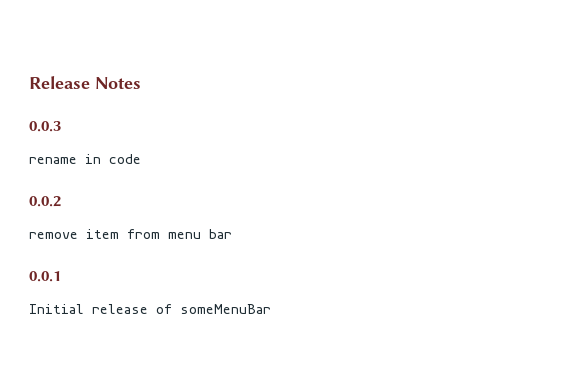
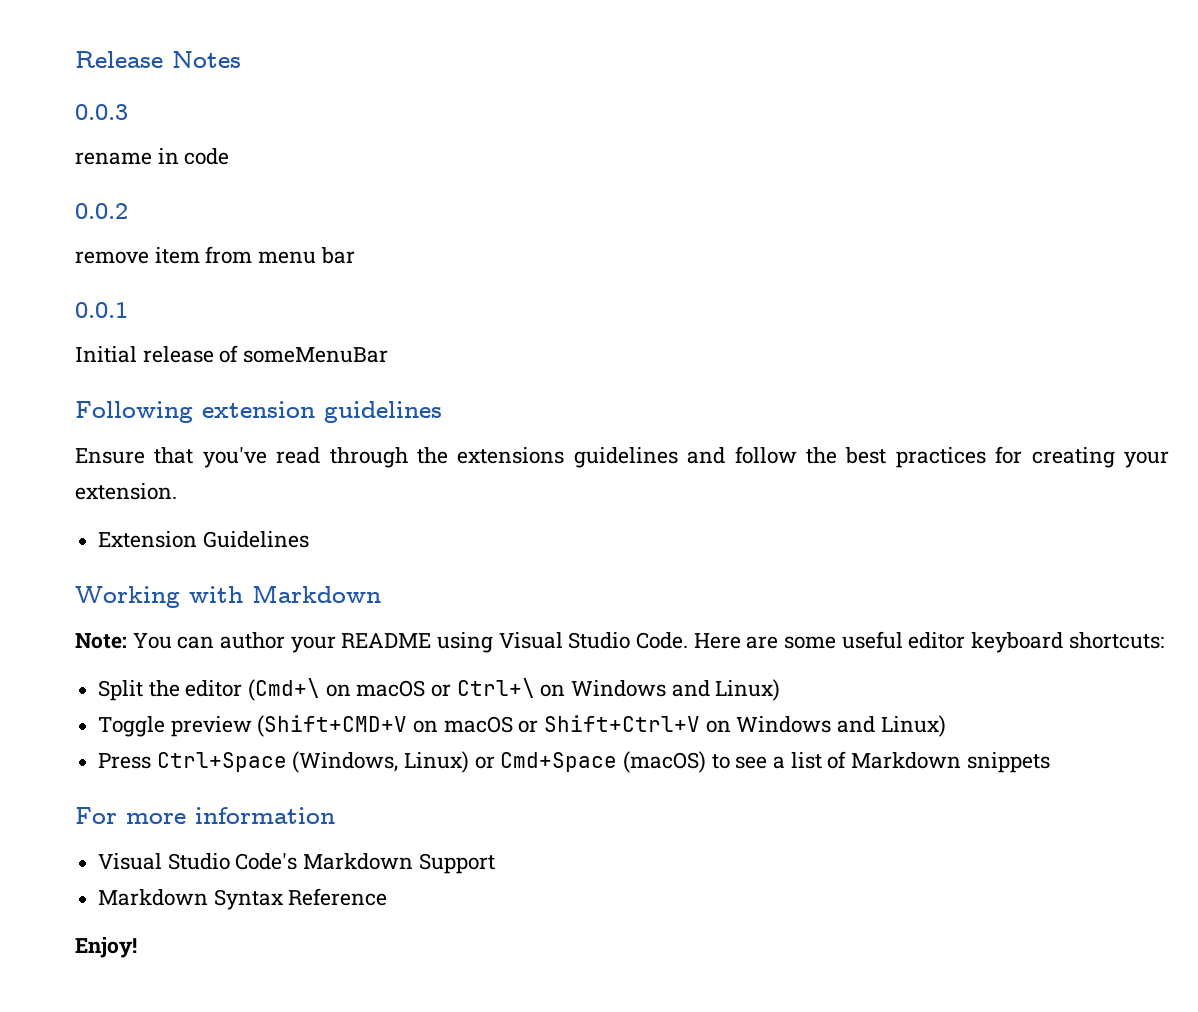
(271, 309) none -> [75,401,442,423] [75,446,1169,468] [75,483,177,500] [98,531,309,548] [75,585,381,608] [75,631,1164,653] [98,678,781,701] [98,715,946,737] [98,751,1050,773] [75,807,335,824] [98,853,495,874] [98,888,388,910] [75,937,137,958] // Following extension guidelines // Ensure that you've read through the extensions guidelines and follow the best practices for creating your extension. // Extension Guidelines // Working with Markdown // Note: You can author your README using Visual Studio Code. Here are some useful editor keyboard shortcuts: // Split the editor (Cmd+\ on macOS or Ctrl+\ on Windows and Linux) // Toggle preview (Shift+CMD+V on macOS or Shift+Ctrl+V on Windows and Linux) // Press Ctrl+Space (Windows, Linux) or Cmd+Space (macOS) to see a list of Markdown snippets // For more information // Visual Studio Code's Markdown Support // Markdown Syntax Reference // Enjoy!

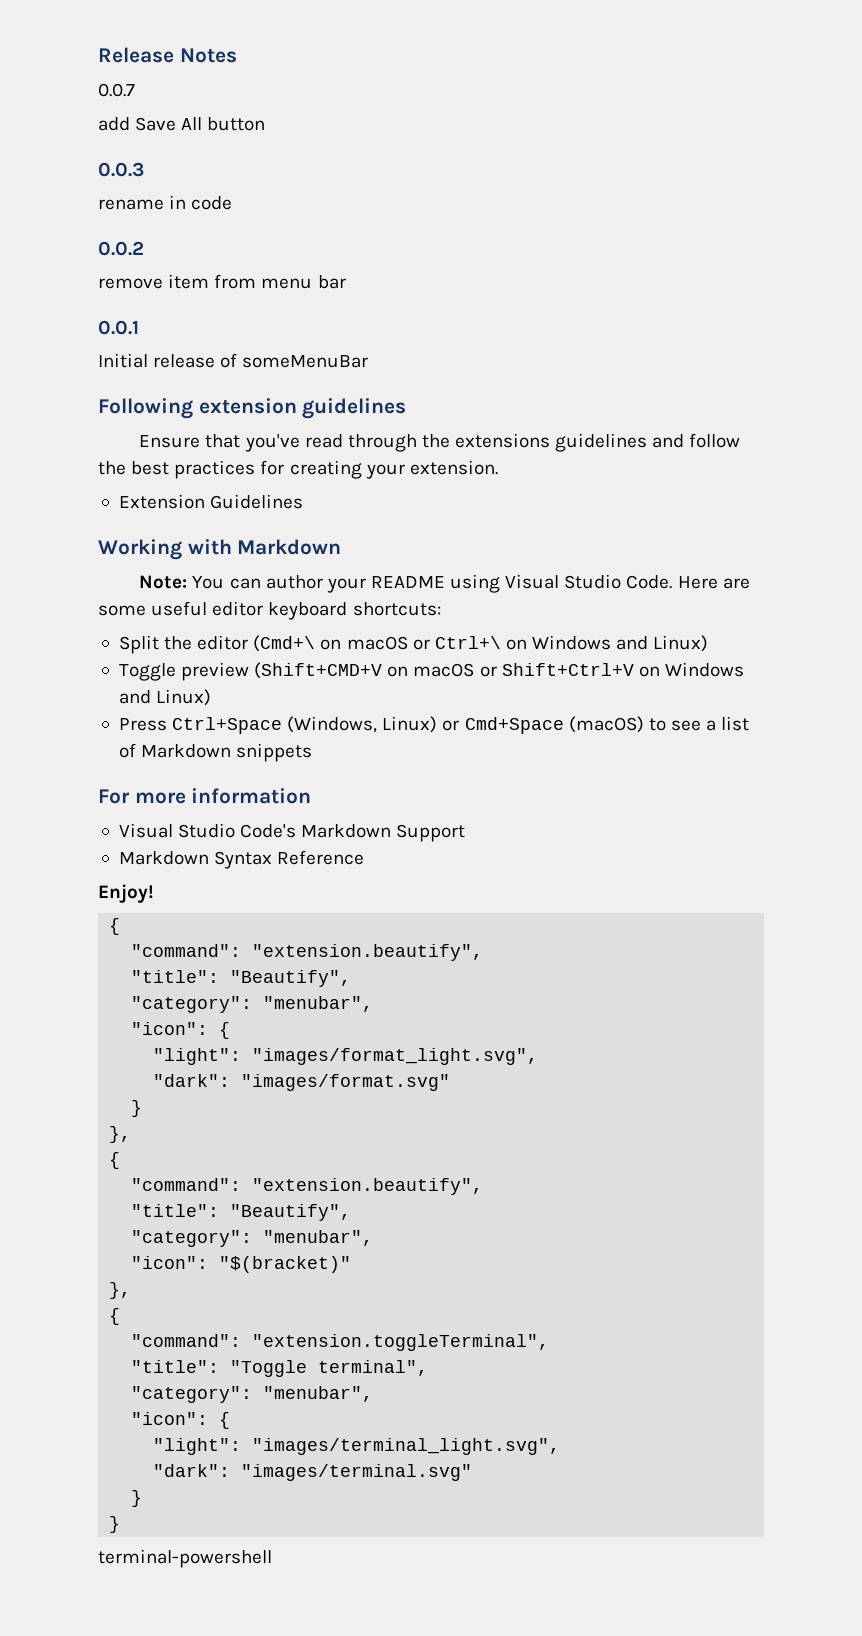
(241, 59) none -> [98,83,135,97] [98,117,266,131] // 0.0.7 // add Save All button
(137, 947) none -> [109,918,121,935] [131,944,484,961] [131,970,352,987] [131,996,374,1013] [131,1022,231,1039] [153,1048,539,1065] [153,1074,451,1091] [131,1100,143,1117] [109,1126,132,1143] [109,1152,121,1169] [131,1178,484,1195] [131,1204,352,1221] [131,1230,374,1247] [131,1256,352,1273] [109,1282,132,1299] [109,1308,121,1325] [131,1334,550,1351] [131,1360,429,1377] [131,1386,374,1403] [131,1412,231,1429] [153,1438,561,1455] [153,1464,473,1481] [131,1490,143,1507] [109,1516,121,1533] [98,1549,272,1568] // { // "command": "extension.beautify", // "title": "Beautify", // "category": "menubar", // "icon": { // "light": "images/format_light.svg", // "dark": "images/format.svg" // } // }, // { // "command": "extension.beautify", // "title": "Beautify", // "category": "menubar", // "icon": "$(bracket)" // }, // { // "command": "extension.toggleTerminal", // "title": "Toggle terminal", // "category": "menubar", // "icon": { // "light": "images/terminal_light.svg", // "dark": "images/terminal.svg" // } // } // terminal-powershell

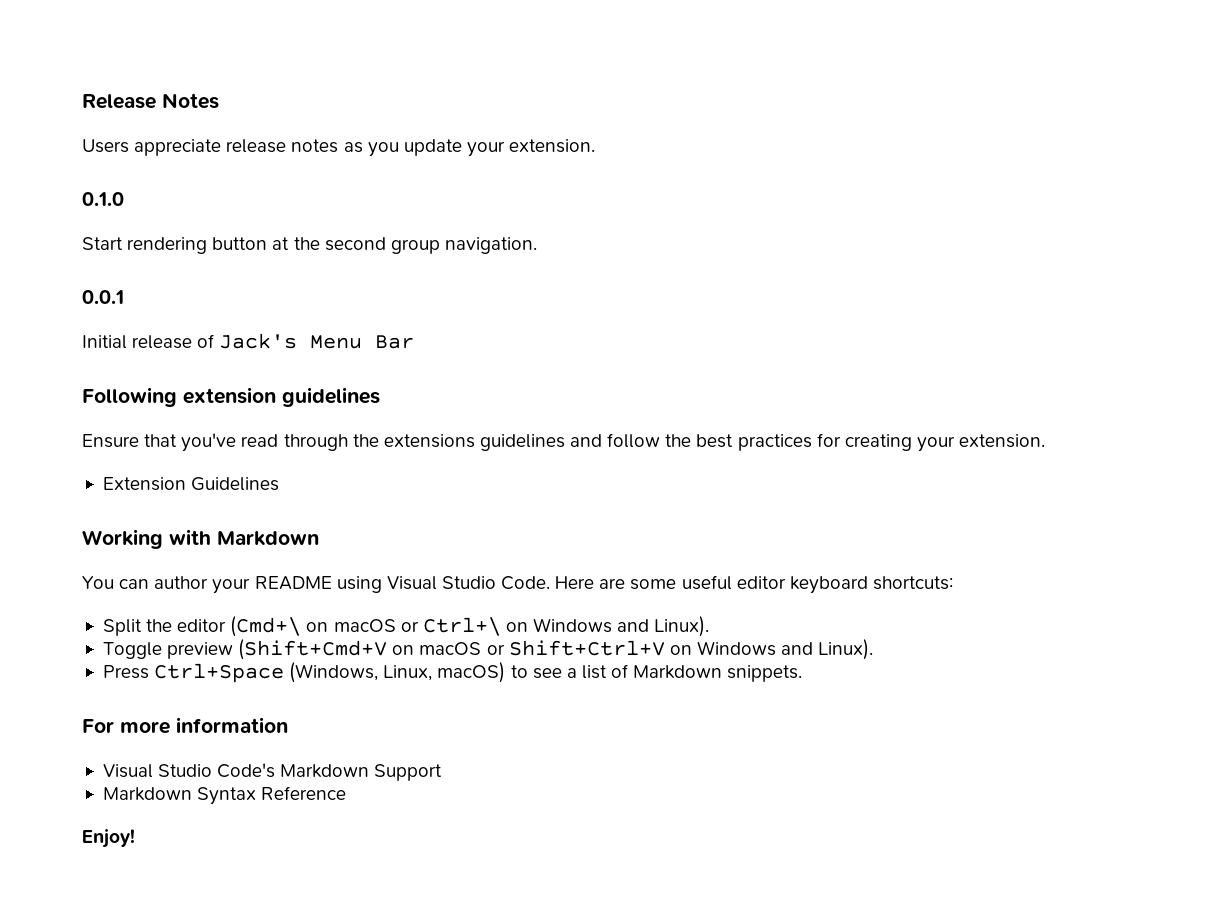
[98,83,135,97] [98,117,266,131] [98,162,144,177] [98,195,233,210] [98,241,144,256] [98,274,346,289] 0.0.7 // add Save All button // 0.0.3 // rename in code // 0.0.2 // remove item from menu bar -> [82,139,596,157] [82,192,124,206] [82,237,537,254] Users appreciate release notes as you update your extension. // 0.1.0 // Start rendering button at the second group navigation.
[242,355,369,368] someMenuBar -> [219,333,415,349] Jack's Menu Bar
[139,575,188,589] Note: -> (319, 538) none
[653,635,709,652] Linux) -> [654,616,710,637] Linux).
[254,662,383,679] (Shift+CMD+V -> [238,639,388,660] (Shift+Cmd+V
[156,689,212,706] Linux) -> [818,639,874,660] Linux).
[382,716,644,734] Linux) or Cmd+Space (macOS) -> [383,662,506,683] Linux, macOS)
[236,743,313,762] snippets -> [727,665,803,682] snippets.
[109,918,121,935] [131,944,484,961] [131,970,352,987] [131,996,374,1013] [131,1022,231,1039] [153,1048,539,1065] [153,1074,451,1091] [131,1100,143,1117] [109,1126,132,1143] [109,1152,121,1169] [131,1178,484,1195] [131,1204,352,1221] [131,1230,374,1247] [131,1256,352,1273] [109,1282,132,1299] [109,1308,121,1325] [131,1334,550,1351] [131,1360,429,1377] [131,1386,374,1403] [131,1412,231,1429] [153,1438,561,1455] [153,1464,473,1481] [131,1490,143,1507] [109,1516,121,1533] [98,1549,272,1568] // { // "command": "extension.beautify", // "title": "Beautify", // "category": "menubar", // "icon": { // "light": "images/format_light.svg", // "dark": "images/format.svg" // } // }, // { // "command": "extension.beautify", // "title": "Beautify", // "category": "menubar", // "icon": "$(bracket)" // }, // { // "command": "extension.toggleTerminal", // "title": "Toggle terminal", // "category": "menubar", // "icon": { // "light": "images/terminal_light.svg", // "dark": "images/terminal.svg" // } // } // terminal-powershell -> (135, 838) none

